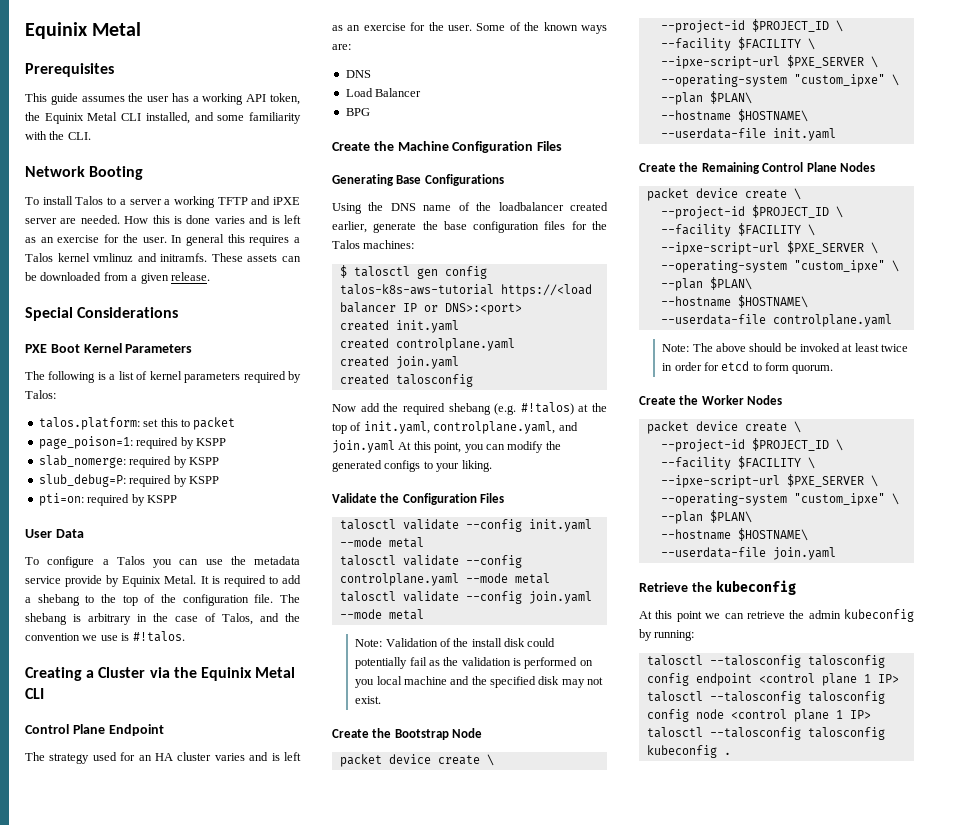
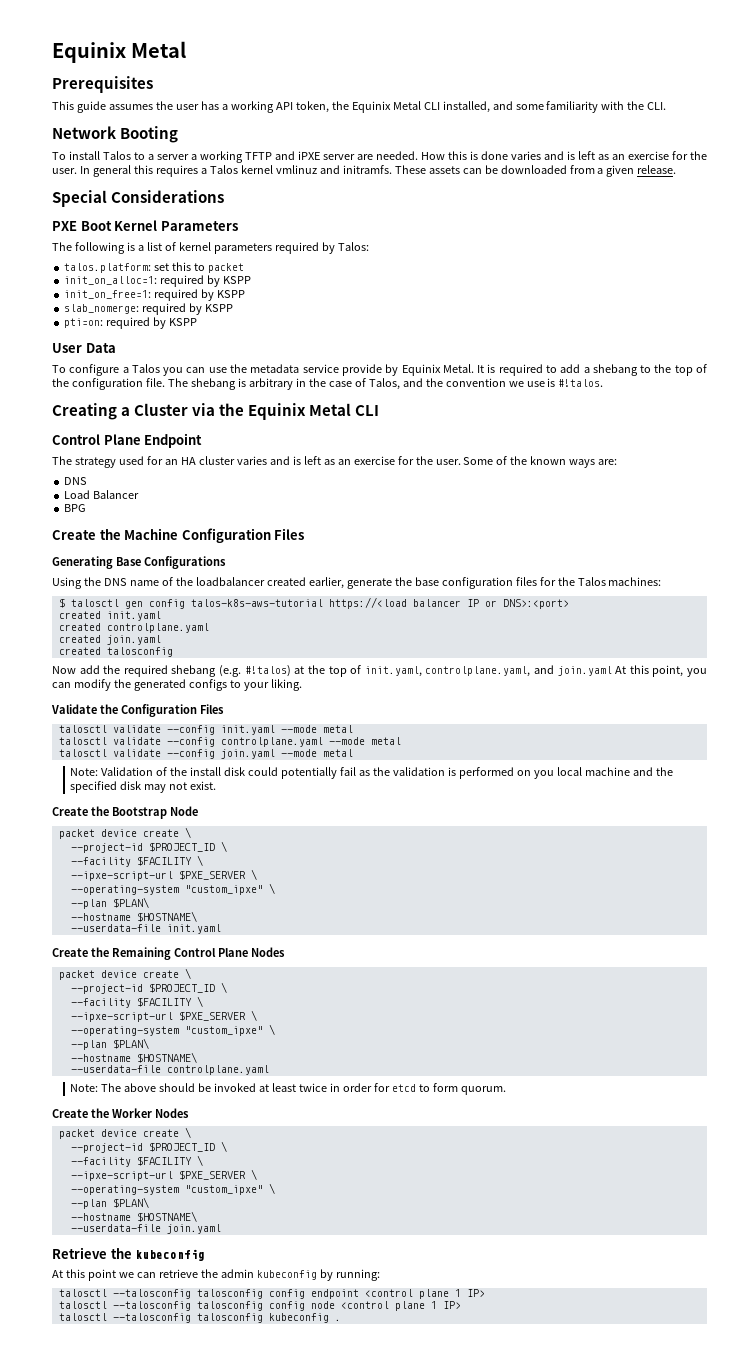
[38,436,133,449] page_poison=1: -> [64,275,252,287] [64,290,152,299] init_on_alloc=1: required by KSPP // init_on_free=1:
[38,474,219,487] // slub_debug=P: required by KSPP -> (234, 308) none

